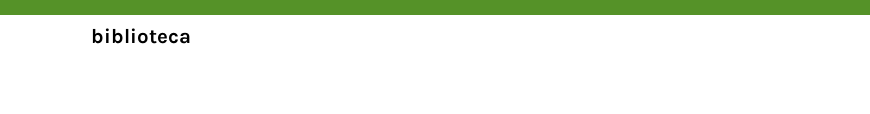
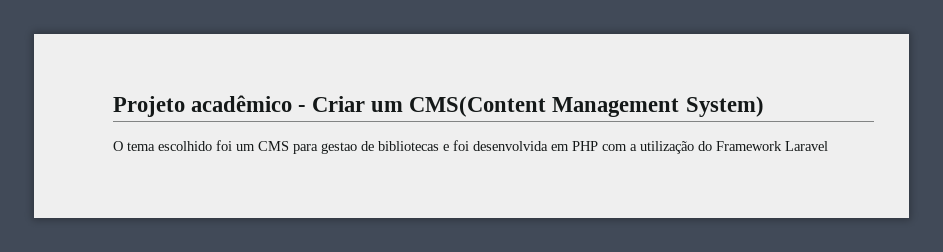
[91,28,191,44] biblioteca -> [113,95,764,117] [113,140,828,154] Projeto acadêmico - Criar um CMS(Content Management System) // O tema escolhido foi um CMS para gestao de bibliotecas e foi desenvolvida em PHP com a utilização do Framework Laravel

